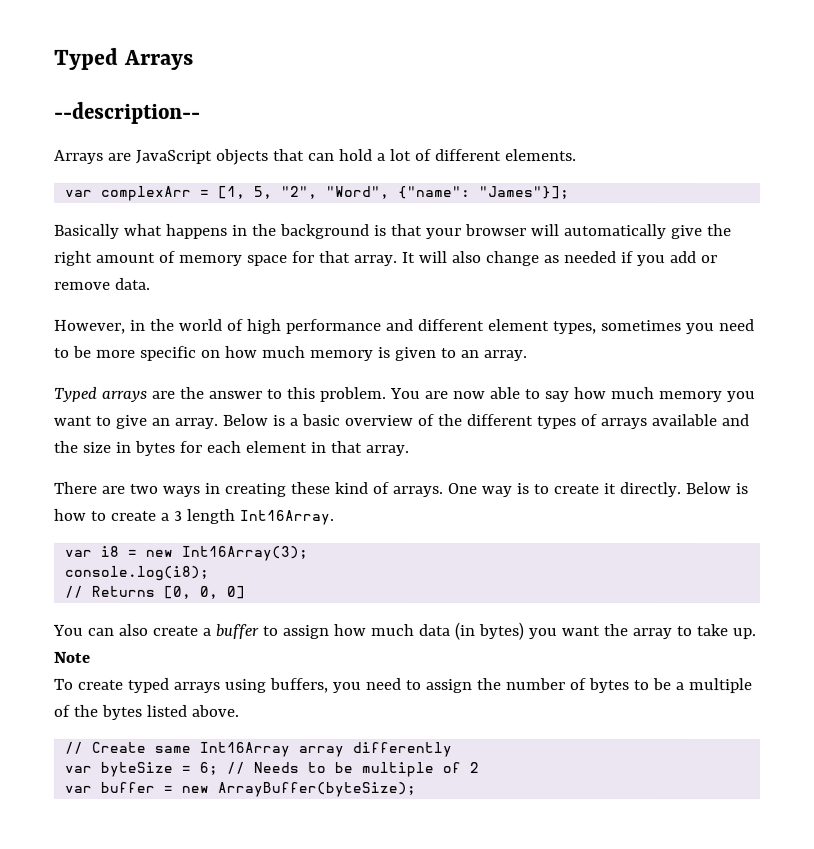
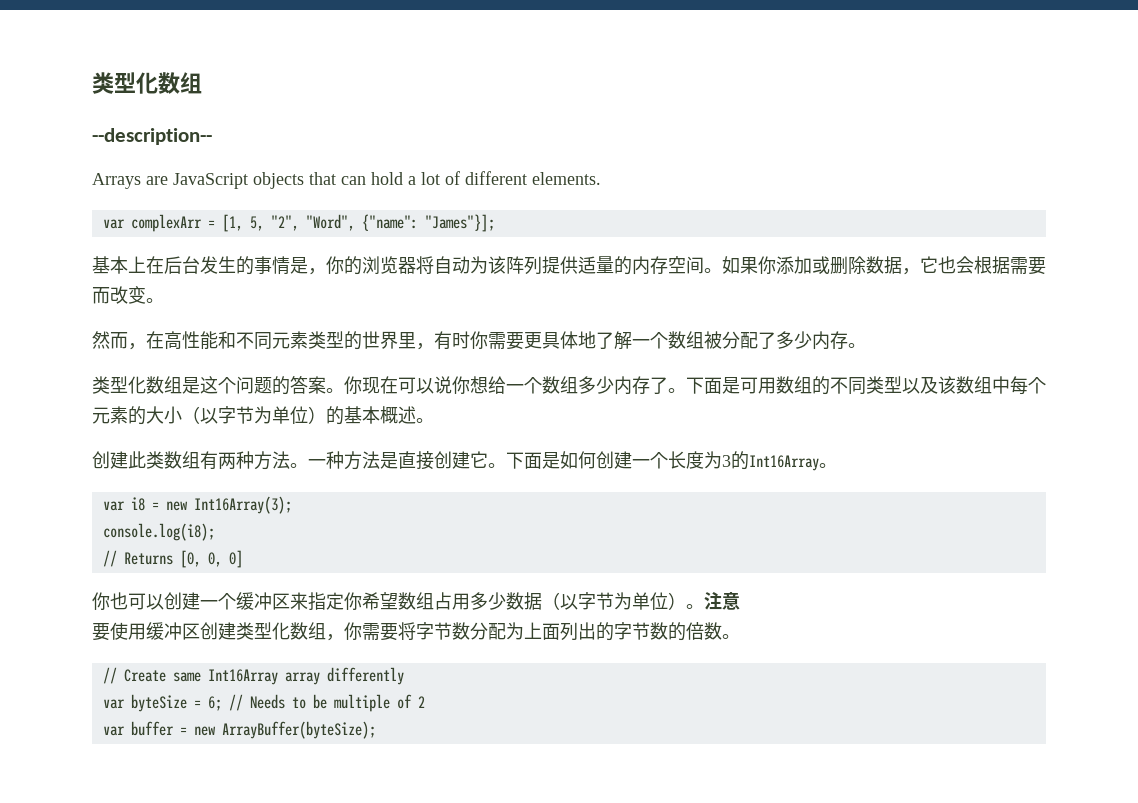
[54,47,194,70] Typed Arrays -> [92,72,202,94] 类型化数组
[54,223,732,240] [54,250,718,267] [54,277,151,290] [54,318,755,335] [54,345,528,362] [54,386,756,403] [53,413,750,430] [53,440,409,457] [53,481,748,498] [53,508,334,525] Basically what happens in the background is that your browser will automatically give the right amount of memory space for that array. It will also change as needed if you add or remove data. // However, in the world of high performance and different element types, sometimes you need to be more specific on how much memory is given to an array. // Typed arrays are the answer to this problem. You are now able to say how much memory you want to give an array. Below is a basic overview of the different types of arrays available and the size in bytes for each element in that array. // There are two ways in creating these kind of arrays. One way is to create it directly. Below is how to create a 3 length Int16Array. -> [92,256,1046,275] [92,286,164,304] [92,331,866,350] [92,376,1046,395] [92,406,434,425] [92,451,837,471] 基本上在后台发生的事情是，你的浏览器将自动为该阵列提供适量的内存空间。如果你添加或删除数据，它也会根据需要而改变。 // 然而，在高性能和不同元素类型的世界里，有时你需要更具体地了解一个数组被分配了多少内存。 // 类型化数组是这个问题的答案。你现在可以说你想给一个数组多少内存了。下面是可用数组的不同类型以及该数组中每个元素的大小（以字节为单位）的基本概述。 // 创建此类数组有两种方法。一种方法是直接创建它。下面是如何创建一个长度为3的Int16Array。
[52,622,756,641] [53,651,90,663] [53,677,752,694] [53,704,239,720] You can also create a buffer to assign how much data (in bytes) you want the array to take up. Note // To create typed arrays using buffers, you need to assign the number of bytes to be a multiple of the bytes listed above. -> [92,592,740,611] [92,622,740,641] 你也可以创建一个缓冲区来指定你希望数组占用多少数据（以字节为单位）。注意 // 要使用缓冲区创建类型化数组，你需要将字节数分配为上面列出的字节数的倍数。

